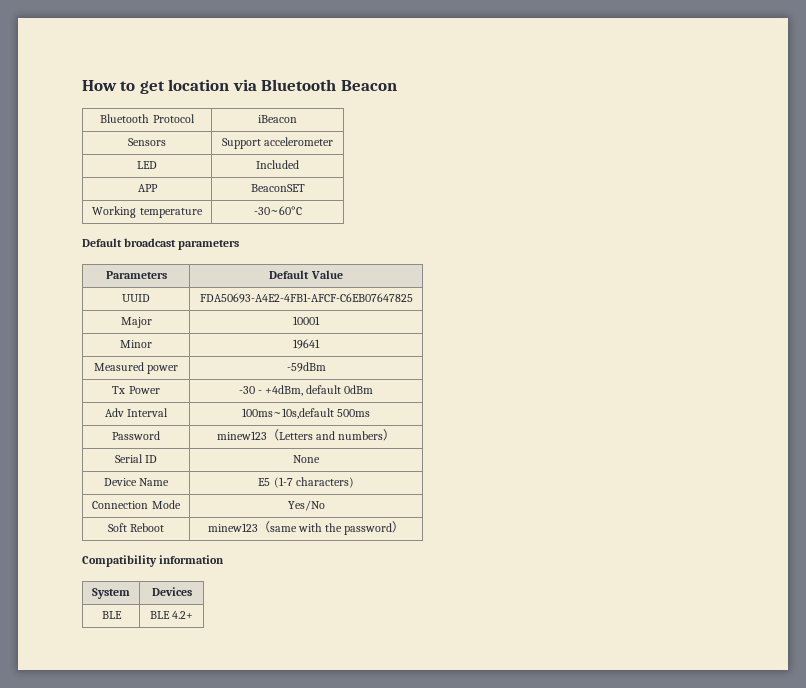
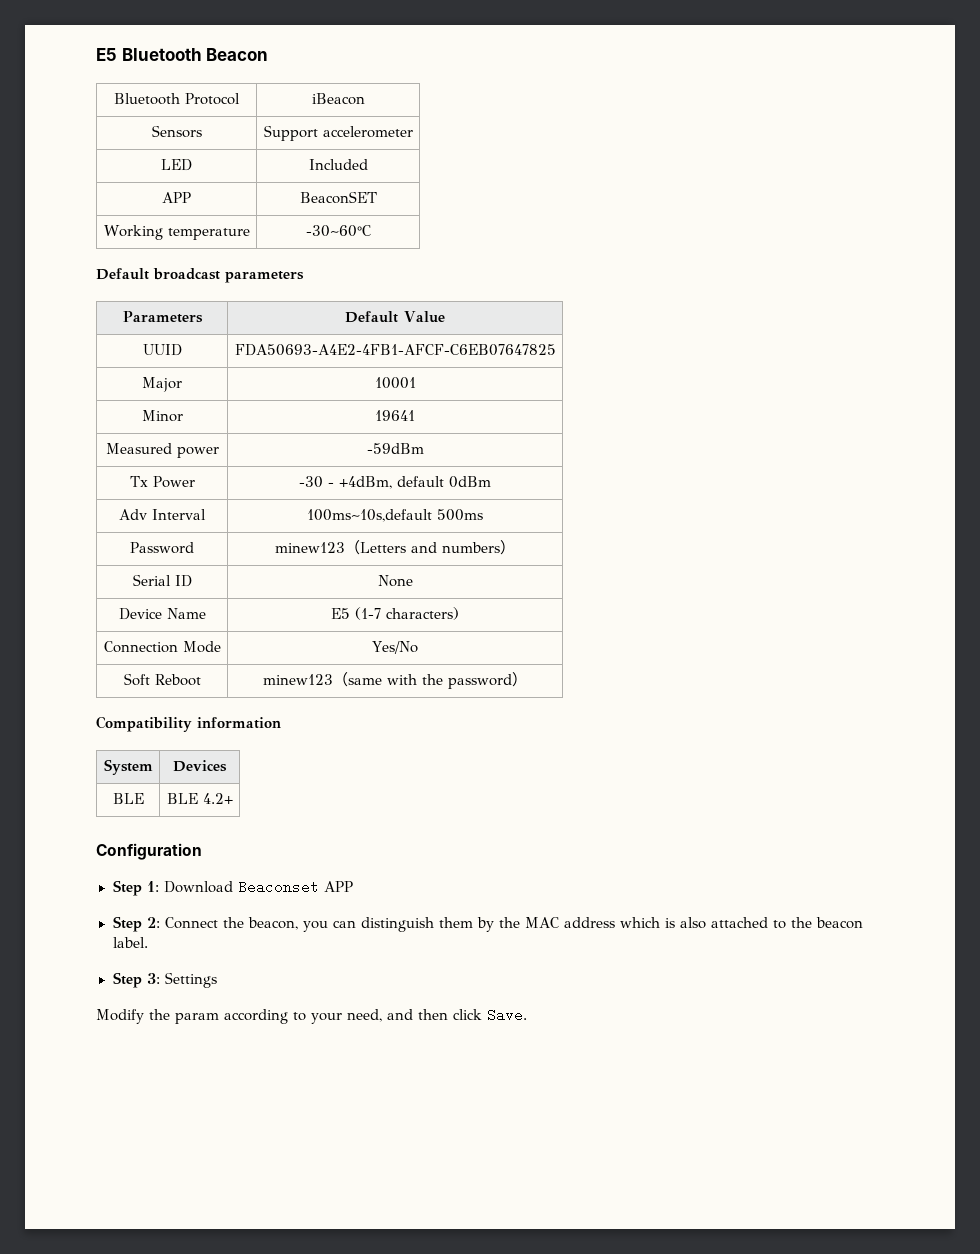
[82,79,257,94] How to get location via -> [96,48,117,61] E5
(194, 615) none -> [96,843,202,860] [112,880,353,896] [112,916,863,932] [112,937,148,948] [112,972,217,988] [96,1008,527,1024] // Configuration // Step 1: Download Beaconset APP // Step 2: Connect the beacon, you can distinguish them by the MAC address which is also attached to the beacon label. // Step 3: Settings // Modify the param according to your need, and then click Save.

